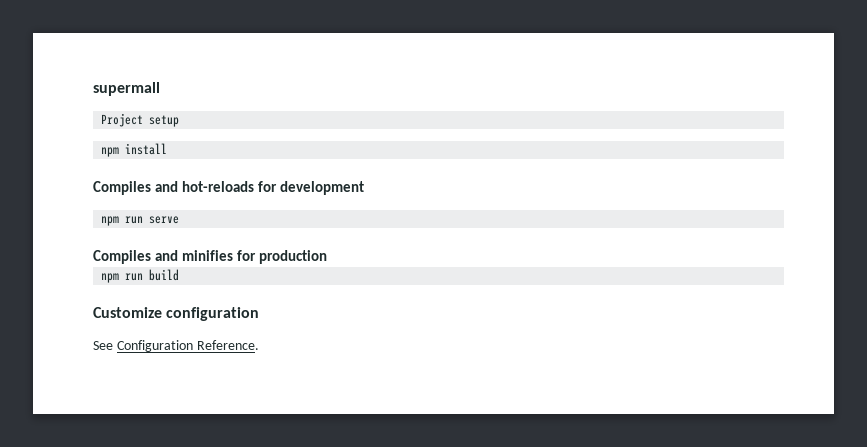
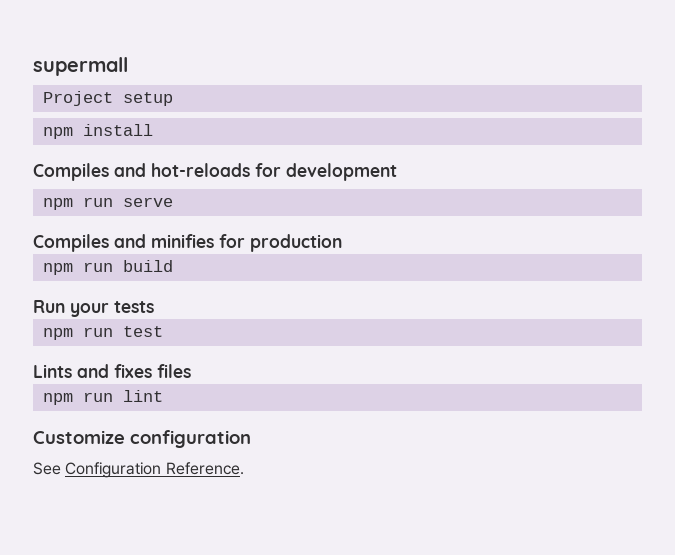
(180, 275) none -> [33,300,154,317] [42,326,163,340] [33,364,191,378] [42,390,163,405] // Run your tests // npm run test // Lints and fixes files // npm run lint

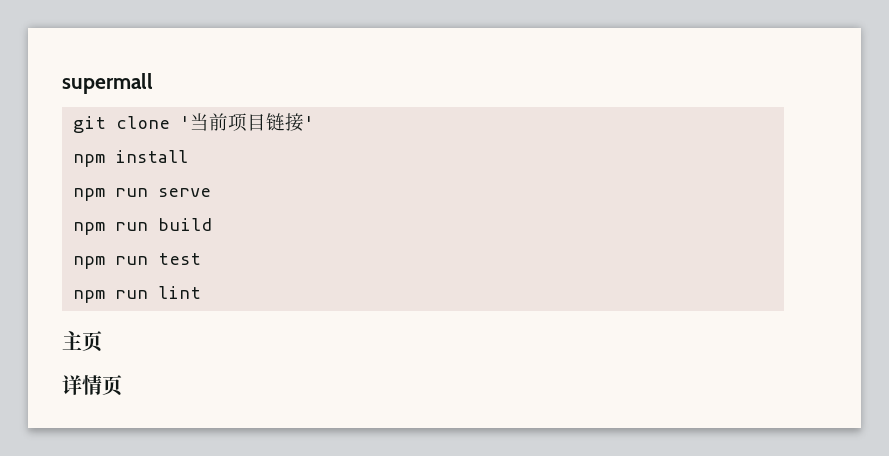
[42,91,173,106] [42,124,153,139] [33,163,397,181] [42,197,173,210] [33,234,342,252] Project setup // npm install // Compiles and hot-reloads for development // npm run serve // Compiles and minifies for production -> [72,113,314,133] [72,150,188,167] [72,188,211,201] git clone '当前项目链接' // npm install // npm run serve
[33,300,154,317] // Run your tests -> (212, 224) none
[33,364,191,378] // Lints and fixes files -> (201, 259) none
[33,430,251,448] [33,462,244,478] Customize configuration // See Configuration Reference. -> [62,331,102,352] [62,375,122,396] 主页 // 详情页

